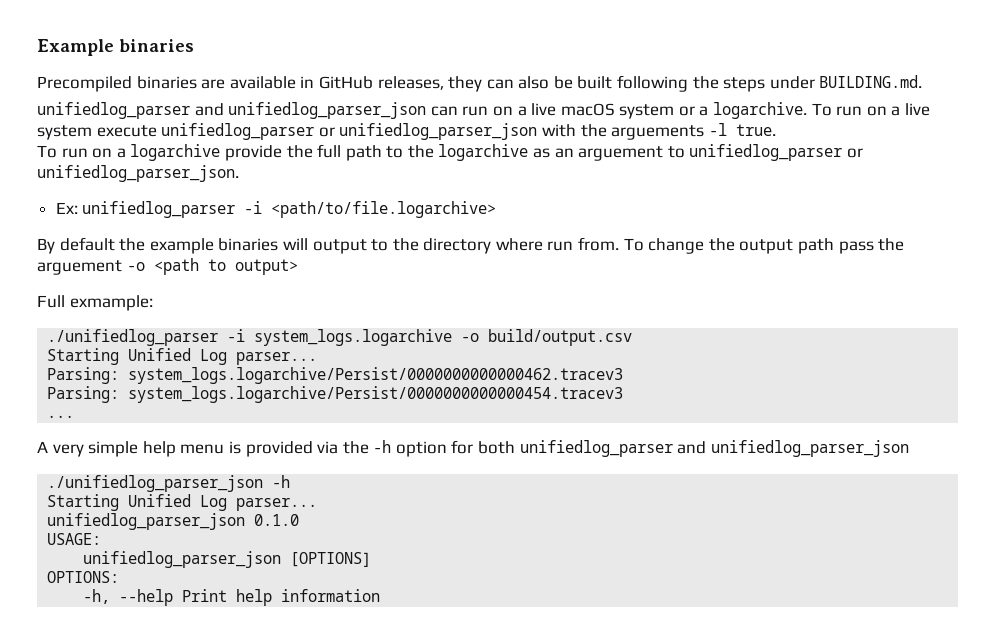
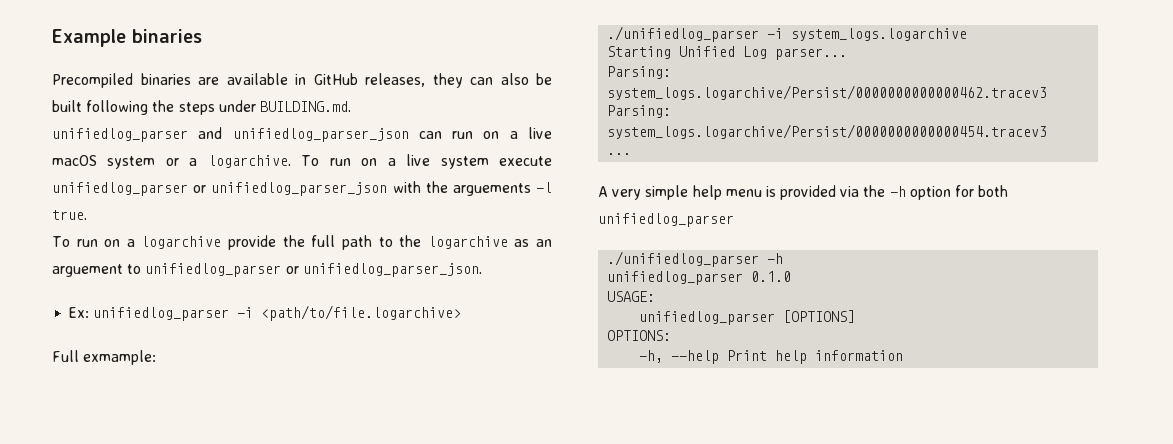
[37,237,905,254] [37,258,298,275] // By default the example binaries will output to the directory where run from. To change the output path pass the arguement -o <path to output> -> (462, 313) none
[461,329,633,346] -o build/output.csv -> (968, 34) none
[677,440,909,457] [47,475,291,492] [47,494,318,511] [47,513,246,530] and unifiedlog_parser_json // ./unifiedlog_parser_json -h // Starting Unified Log parser... // unifiedlog_parser_json -> [607,251,784,267] [607,271,744,285] // ./unifiedlog_parser -h // unifiedlog_parser
[83,551,282,568] unifiedlog_parser_json -> [639,311,776,325] unifiedlog_parser

